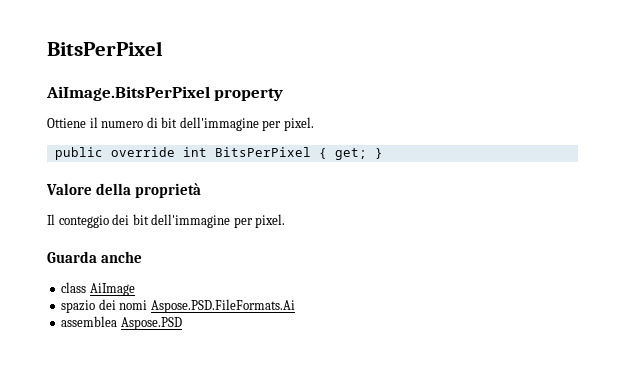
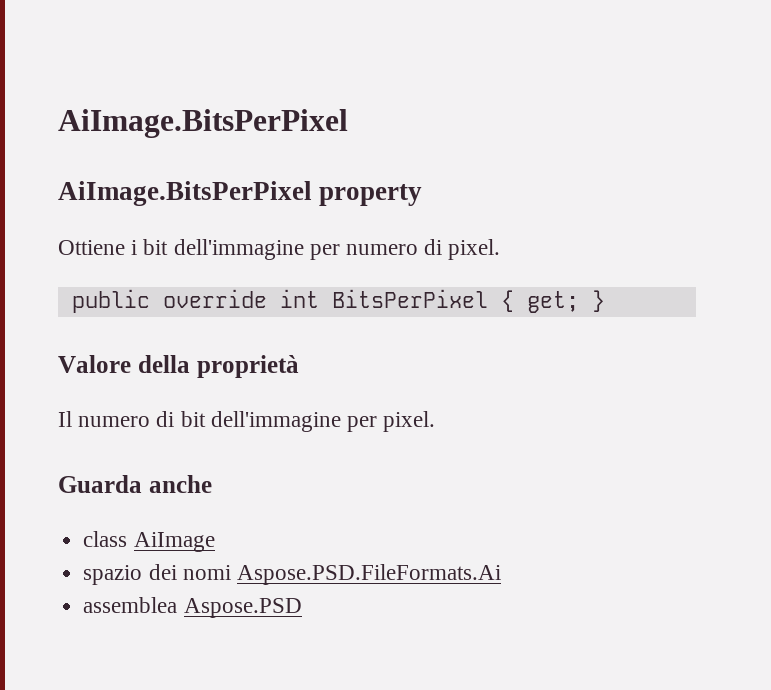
[47,41,163,56] BitsPerPixel -> [58,109,348,138] AiImage.BitsPerPixel
[89,117,282,131] il numero di bit dell'immagine per -> [131,239,443,260] i bit dell'immagine per numero di
[58,214,130,228] conteggio dei -> [78,411,175,427] numero di

